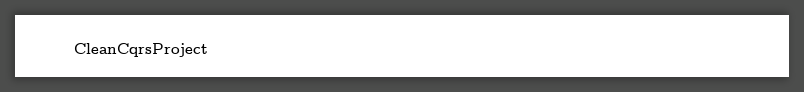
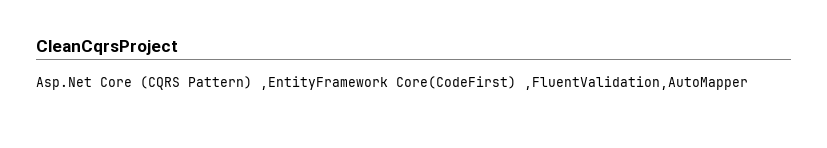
(208, 50) none -> [36,76,748,90] // Asp.Net Core (CQRS Pattern) ,EntityFramework Core(CodeFirst) ,FluentValidation,AutoMapper

